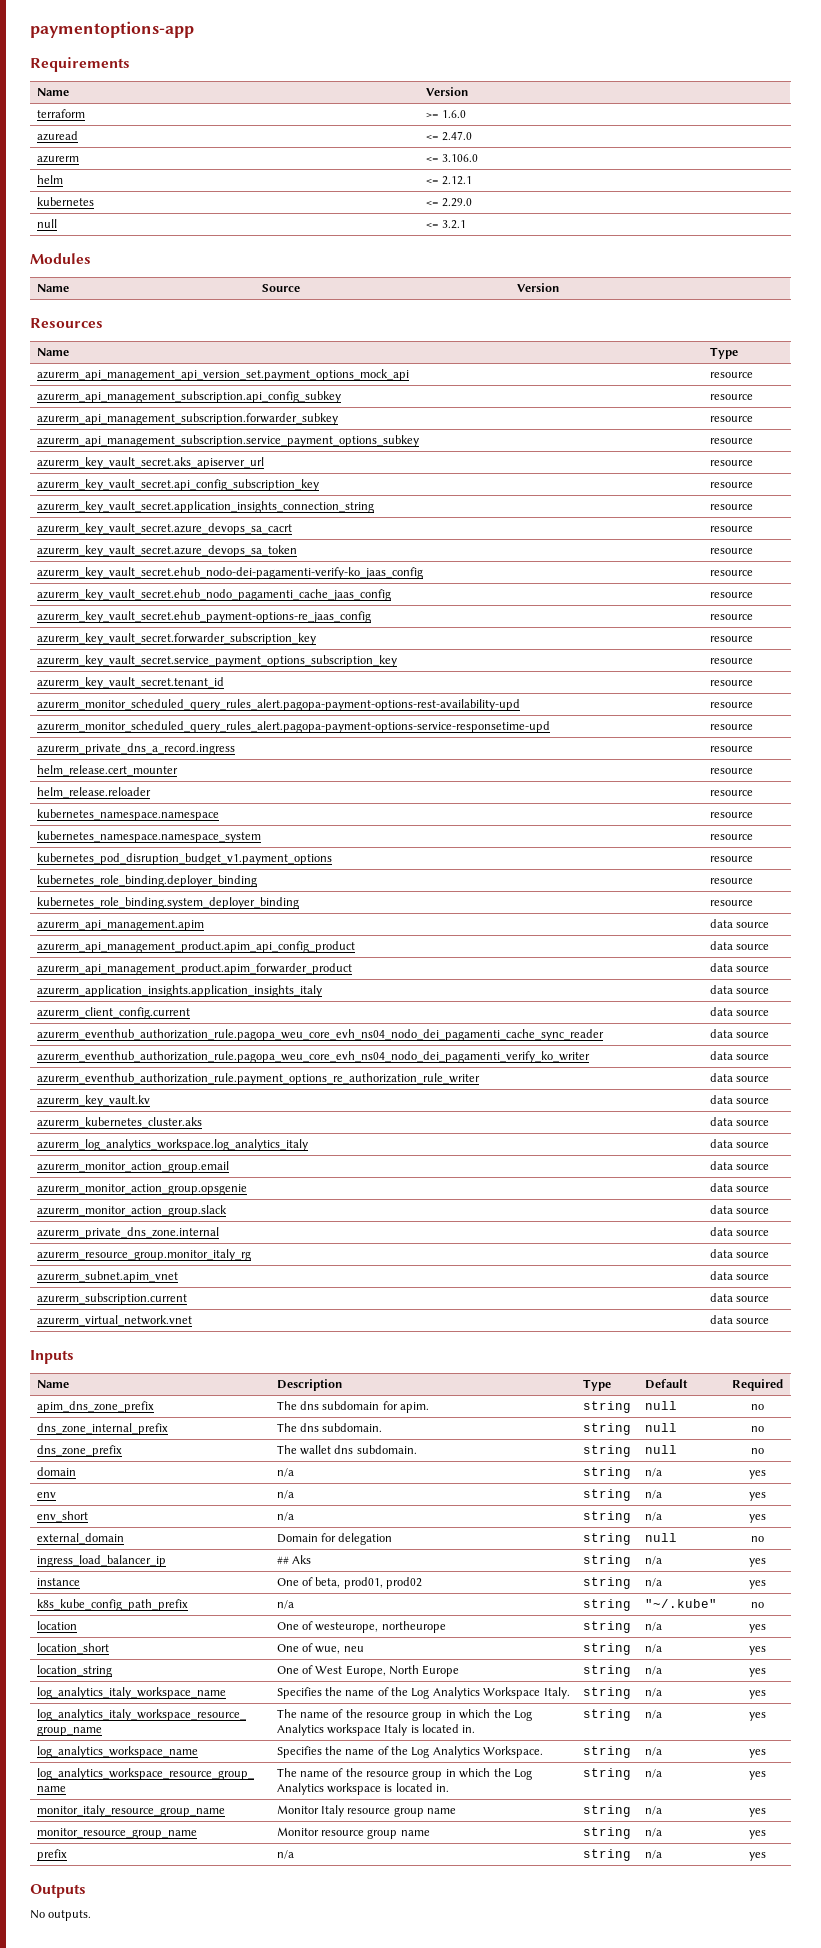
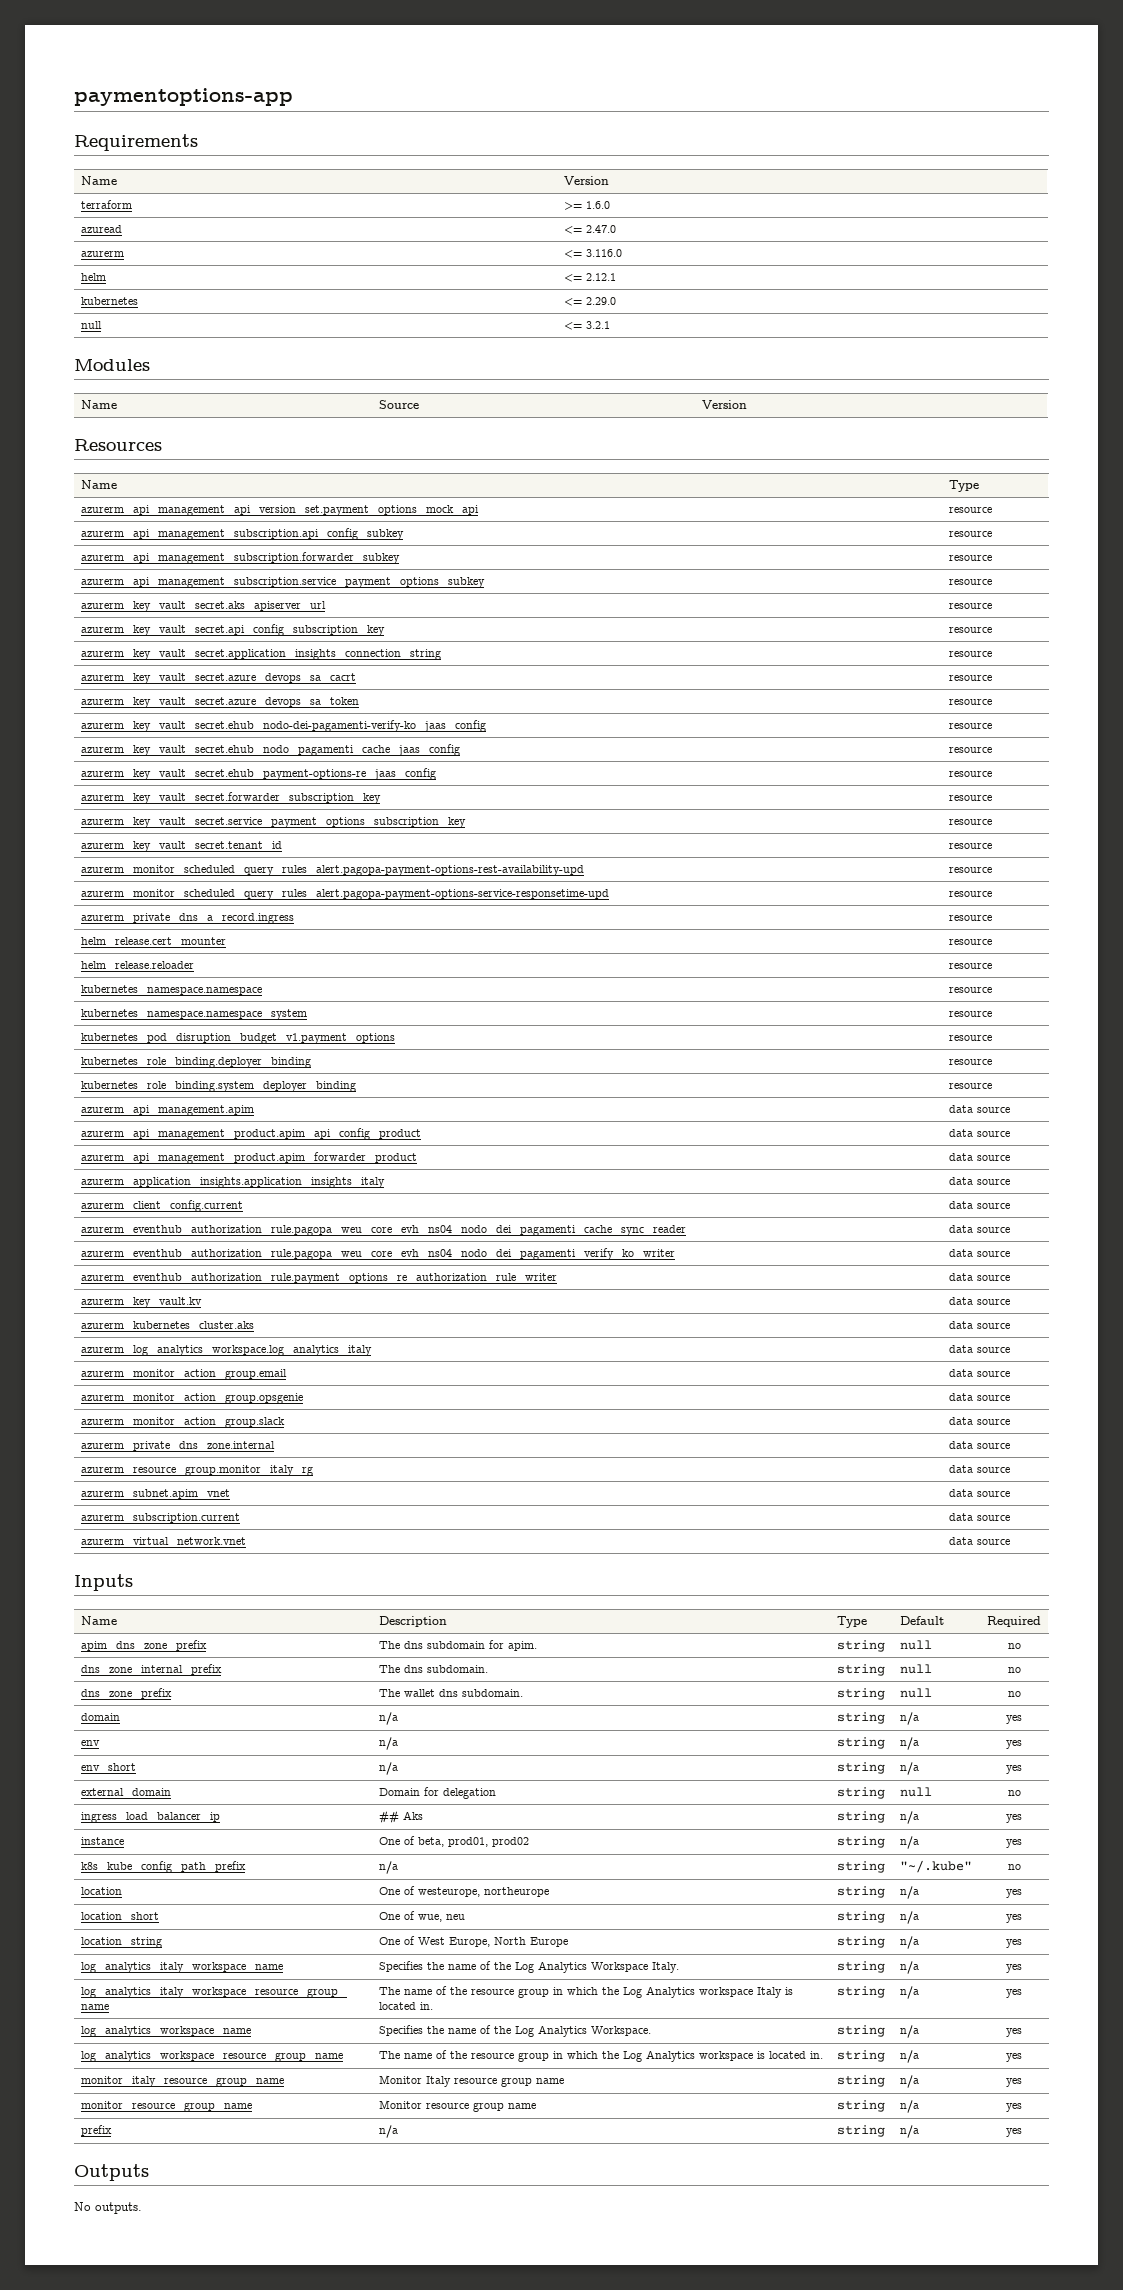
[441,154,478,162] 3.106.0 -> [585,249,622,257] 3.116.0

